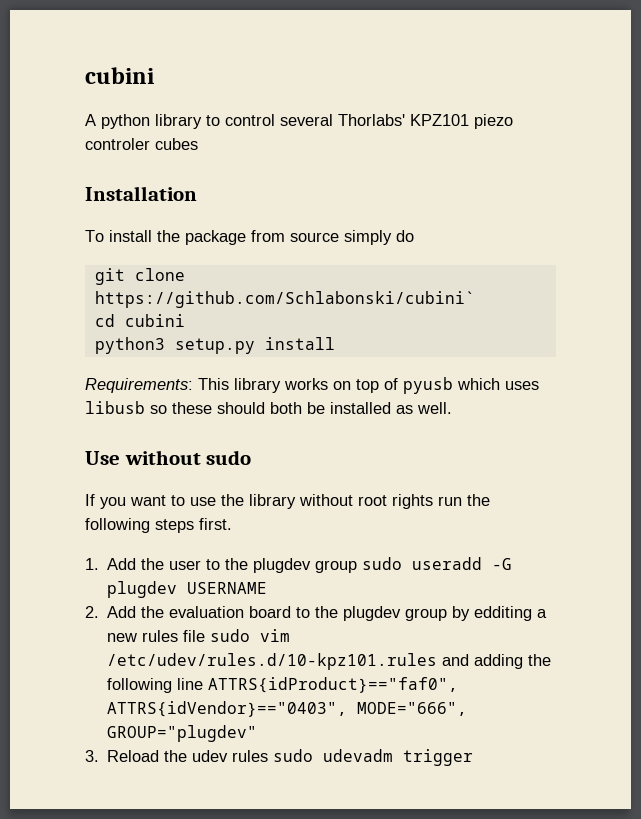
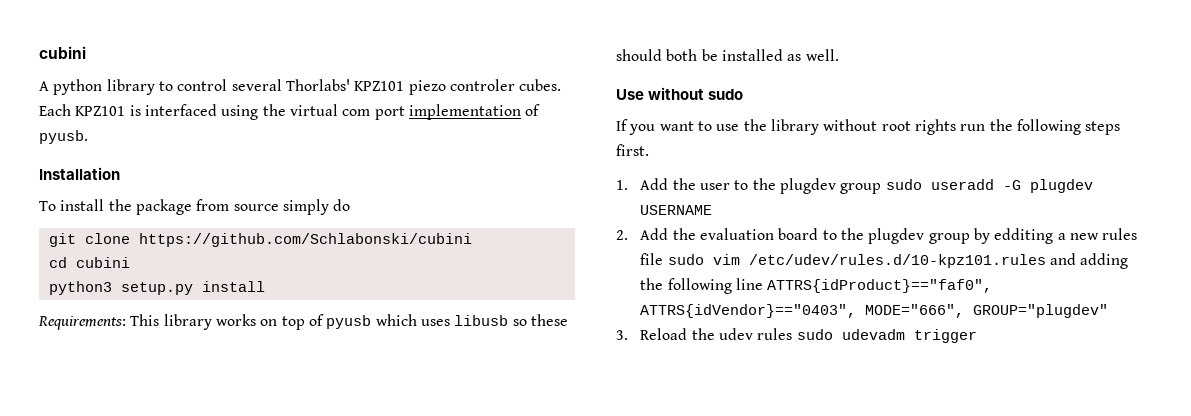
[155,138,198,150] cubes -> [519,79,562,91] [39,104,541,120] [39,130,88,144] cubes. Each KPZ101 is interfaced using the virtual com port implementation of pyusb.
[94,291,475,308] https://github.com/Schlabonski/cubini` -> [138,233,472,247] https://github.com/Schlabonski/cubini

